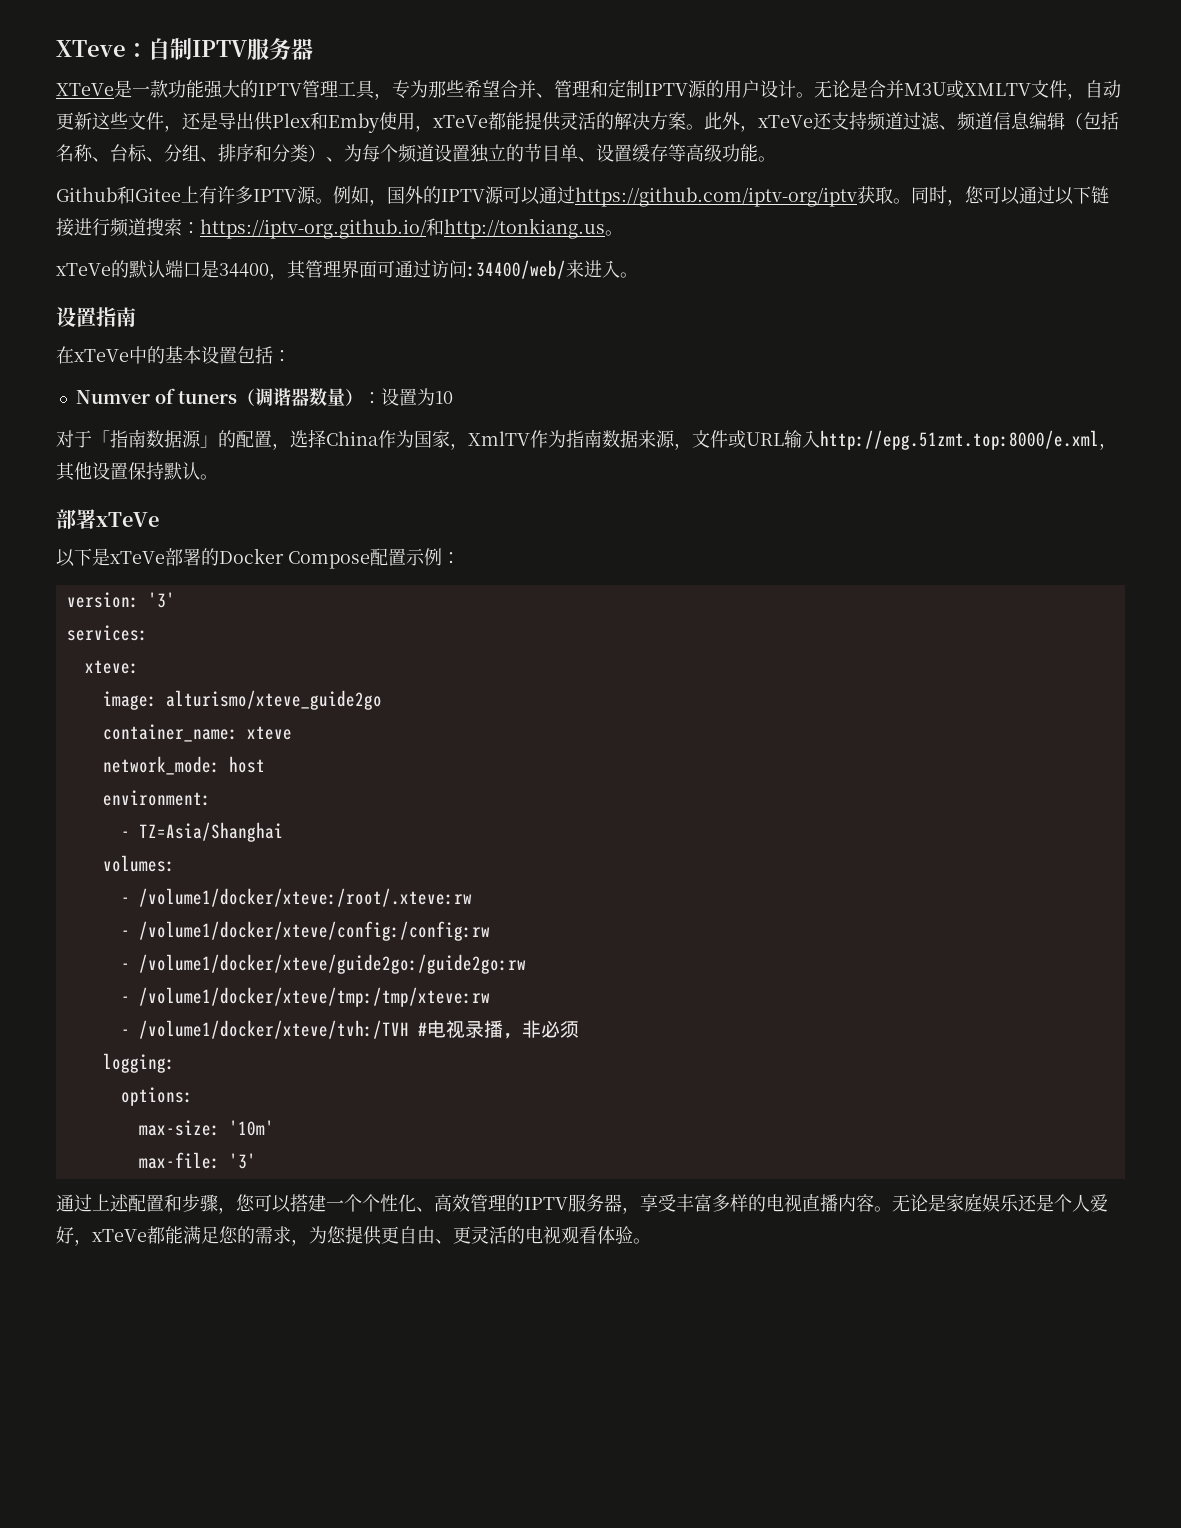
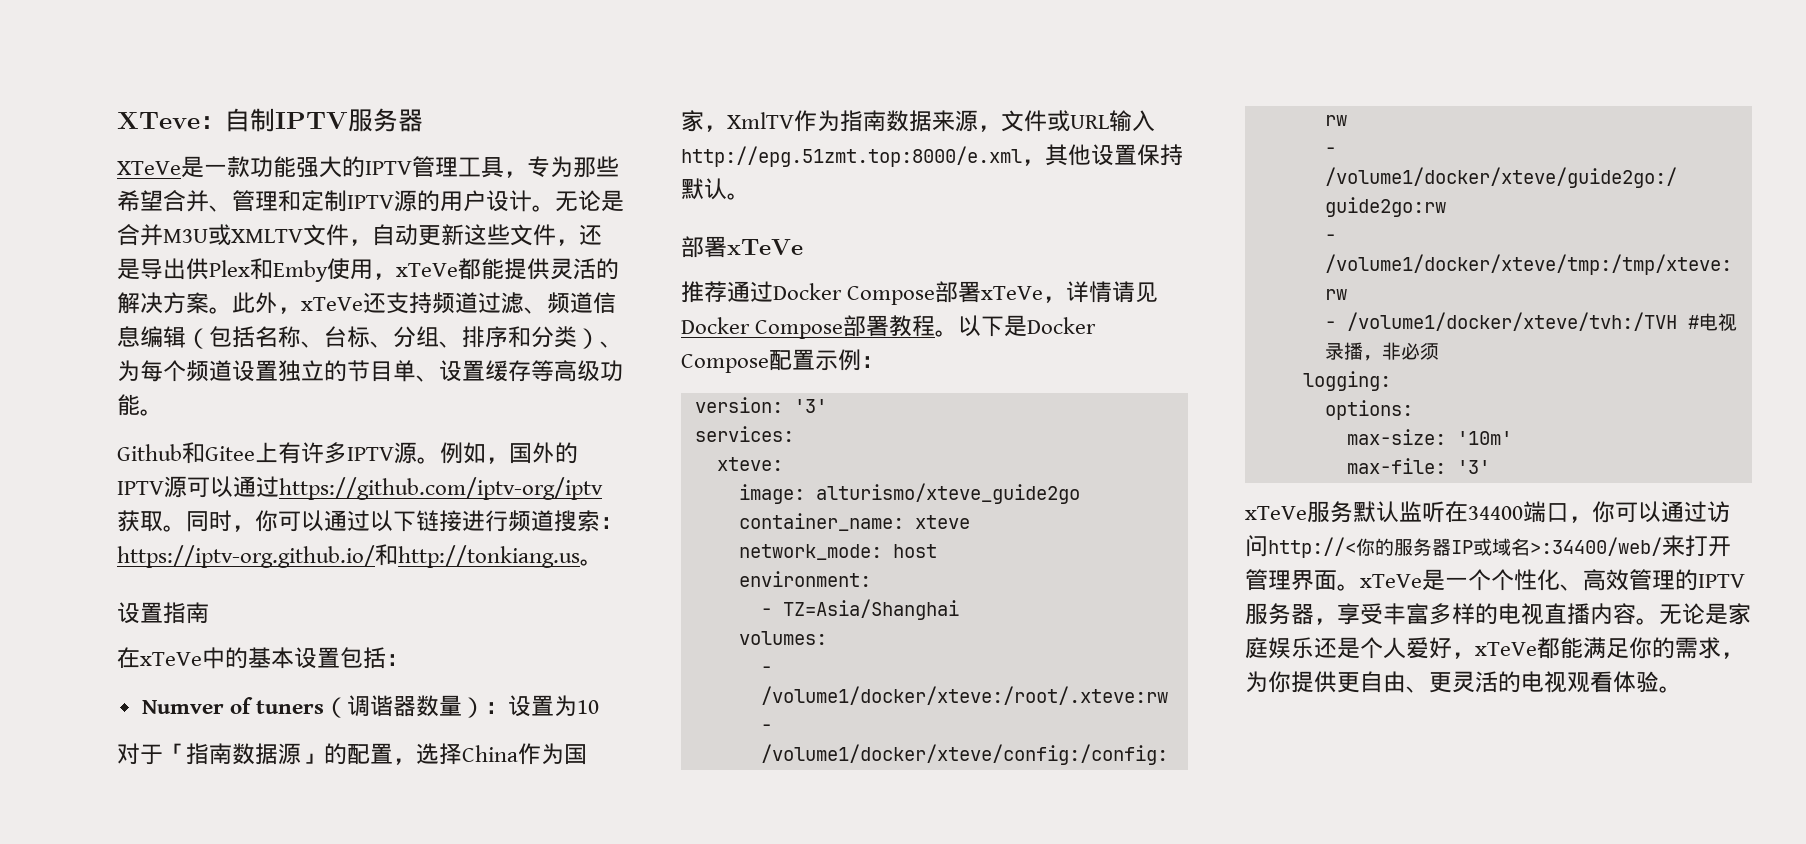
[965,186,984,204] 您 -> [255,510,278,532] 你
[56,260,638,280] // xTeVe的默认端口是34400，其管理界面可通过访问:34400/web/来进入。 -> (603, 562) none
[56,548,219,567] 以下是xTeVe部署的 -> [681,281,1159,305] [681,315,1028,339] 推荐通过Docker Compose部署xTeVe，详情请见Docker Compose部署教程。以下是
[56,1194,326,1214] 通过上述配置和步骤，您可以搭建 -> [1245,501,1730,523] [1245,535,1731,558] [1245,569,1445,591] xTeVe服务默认监听在34400端口，你可以通过访问http://<你的服务器IP或域名>:34400/web/来打开管理界面。xTeVe是
[219,1226,238,1244] 您 -> [1629,637,1652,659] 你
[327,1226,346,1244] 您 -> [1268,671,1291,693] 你

